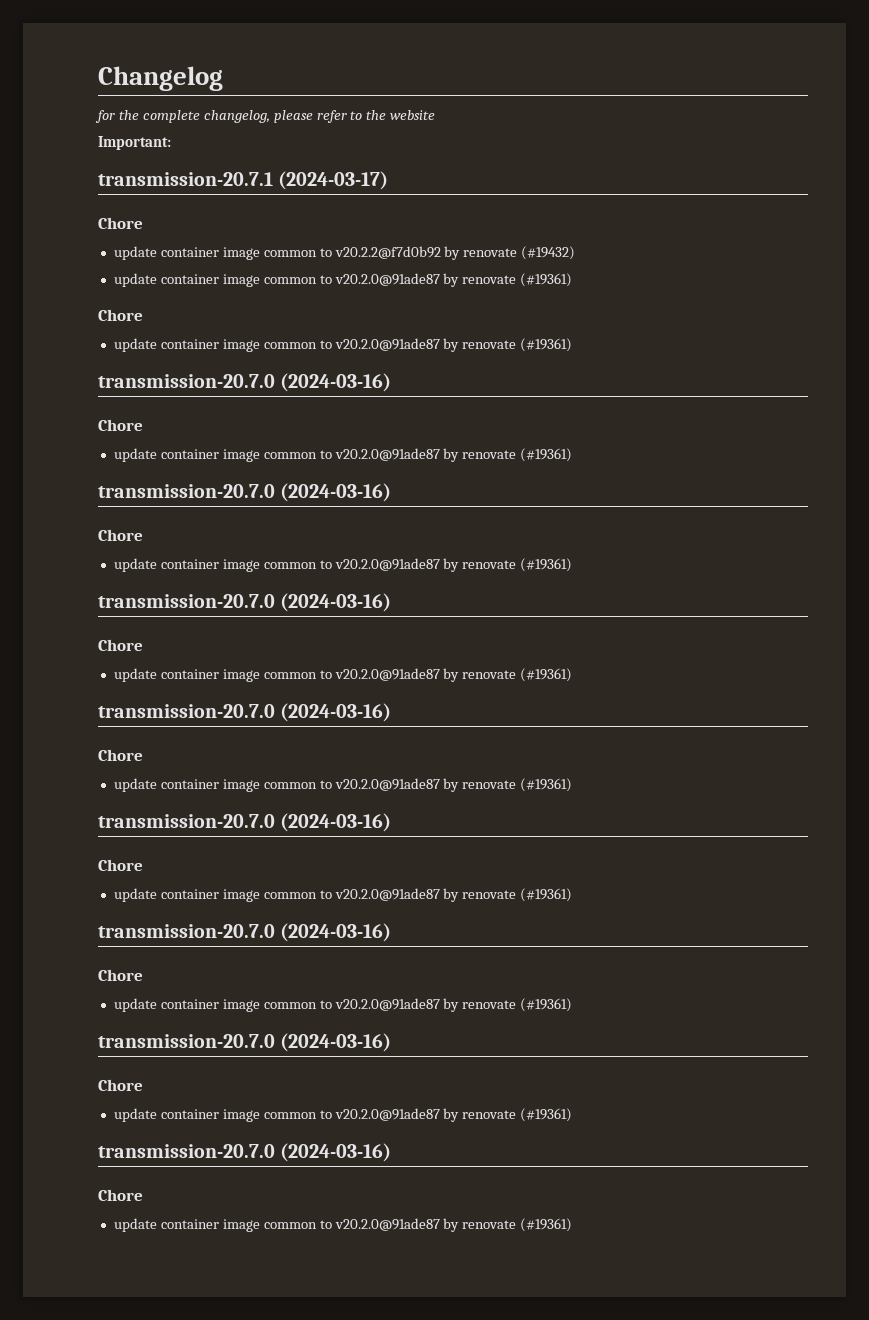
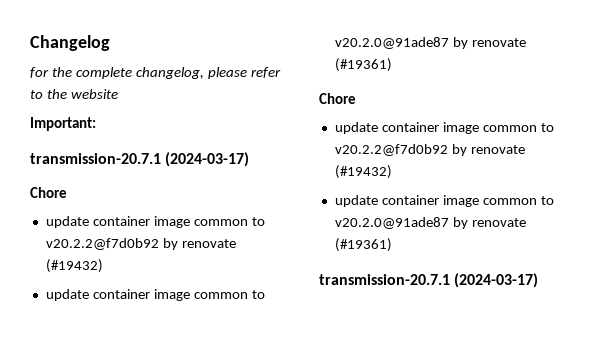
[334,338,573,352] [98,373,392,392] [98,419,143,431] [113,448,573,462] [98,483,392,502] [98,529,143,541] [113,558,573,572] [98,593,392,612] [98,639,143,651] [113,668,573,682] [98,703,392,722] [98,749,143,761] [113,778,573,792] [98,813,392,832] [98,859,143,871] [113,888,573,902] [98,923,392,942] [98,969,143,981] [113,998,573,1012] [98,1033,392,1052] [98,1079,143,1091] [113,1108,573,1122] [98,1143,392,1162] [98,1189,143,1201] [113,1218,573,1232] v20.2.0@91ade87 by renovate (#19361) // transmission-20.7.0 (2024-03-16) // Chore // update container image common to v20.2.0@91ade87 by renovate (#19361) // transmission-20.7.0 (2024-03-16) // Chore // update container image common to v20.2.0@91ade87 by renovate (#19361) // transmission-20.7.0 (2024-03-16) // Chore // update container image common to v20.2.0@91ade87 by renovate (#19361) // transmission-20.7.0 (2024-03-16) // Chore // update container image common to v20.2.0@91ade87 by renovate (#19361) // transmission-20.7.0 (2024-03-16) // Chore // update container image common to v20.2.0@91ade87 by renovate (#19361) // transmission-20.7.0 (2024-03-16) // Chore // update container image common to v20.2.0@91ade87 by renovate (#19361) // transmission-20.7.0 (2024-03-16) // Chore // update container image common to v20.2.0@91ade87 by renovate (#19361) // transmission-20.7.0 (2024-03-16) // Chore // update container image common to v20.2.0@91ade87 by renovate (#19361) -> [334,144,525,156] [334,165,392,179] [334,195,554,207] [334,217,526,229] [334,238,392,252] [319,273,539,288] v20.2.2@f7d0b92 by renovate (#19432) // update container image common to v20.2.0@91ade87 by renovate (#19361) // transmission-20.7.1 (2024-03-17)

